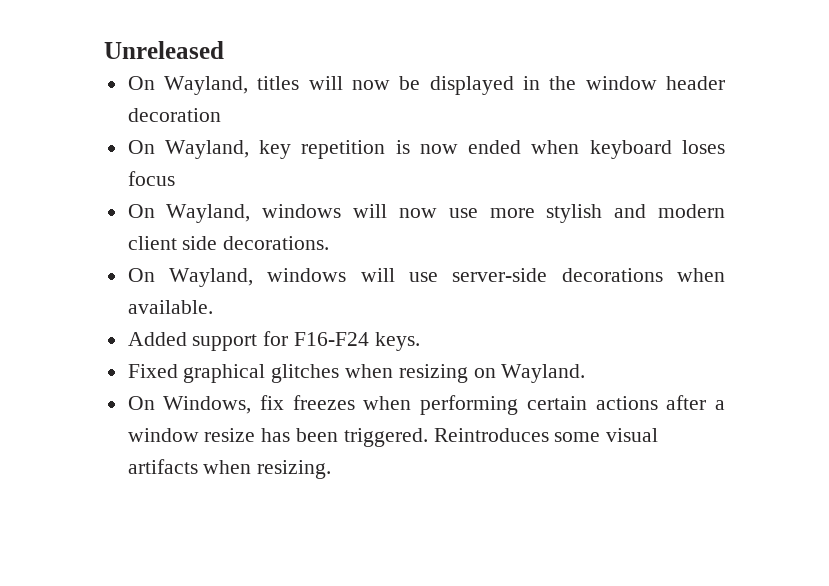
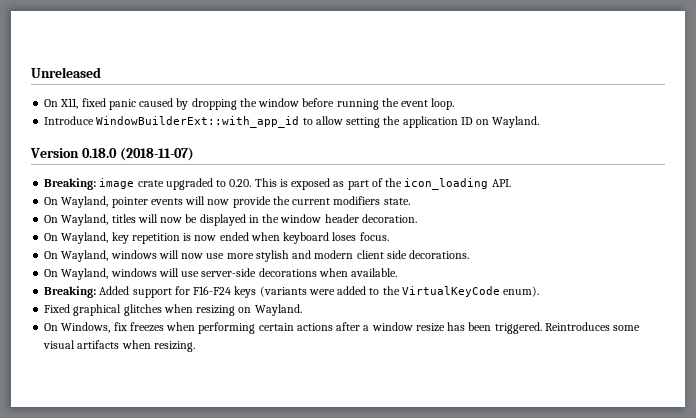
(224, 50) none -> [44,98,455,110] [44,116,540,128] [30,147,194,161] [44,178,511,190] [44,196,410,208] // On X11, fixed panic caused by dropping the window before running the event loop. // Introduce WindowBuilderExt::with_app_id to allow setting the application ID on Wayland. // Version 0.18.0 (2018-11-07) // Breaking: image crate upgraded to 0.20. This is exposed as part of the icon_loading API. // On Wayland, pointer events will now provide the current modifiers state.
[127,108,221,122] decoration -> [361,214,417,223] decoration.
[127,171,175,186] focus -> [359,232,389,241] focus.
(213, 307) none -> [44,286,97,298] Breaking:
[374,332,420,351] keys. -> [234,286,540,298] keys (variants were added to the VirtualKeyCode enum).

